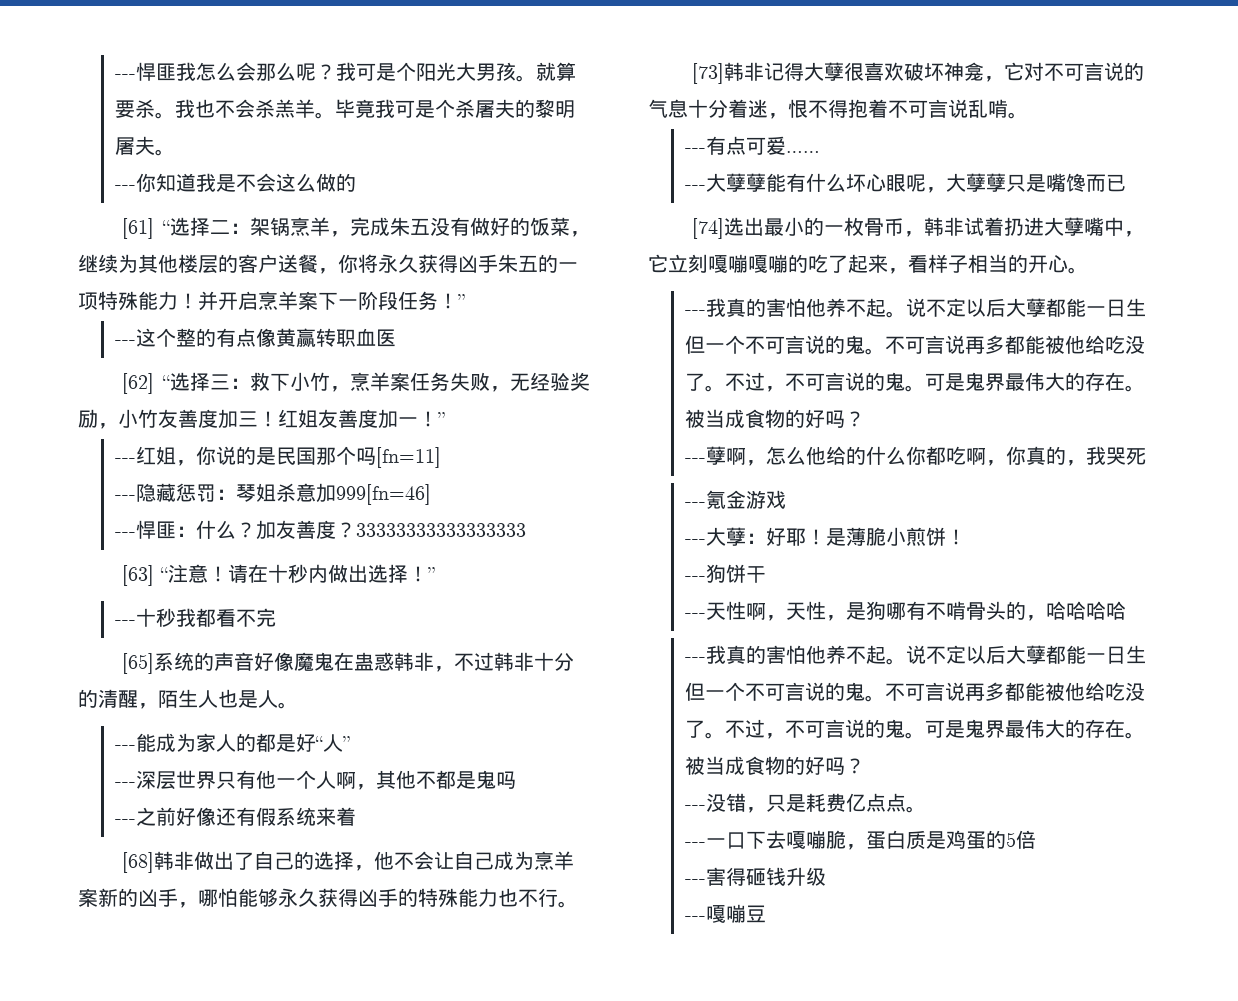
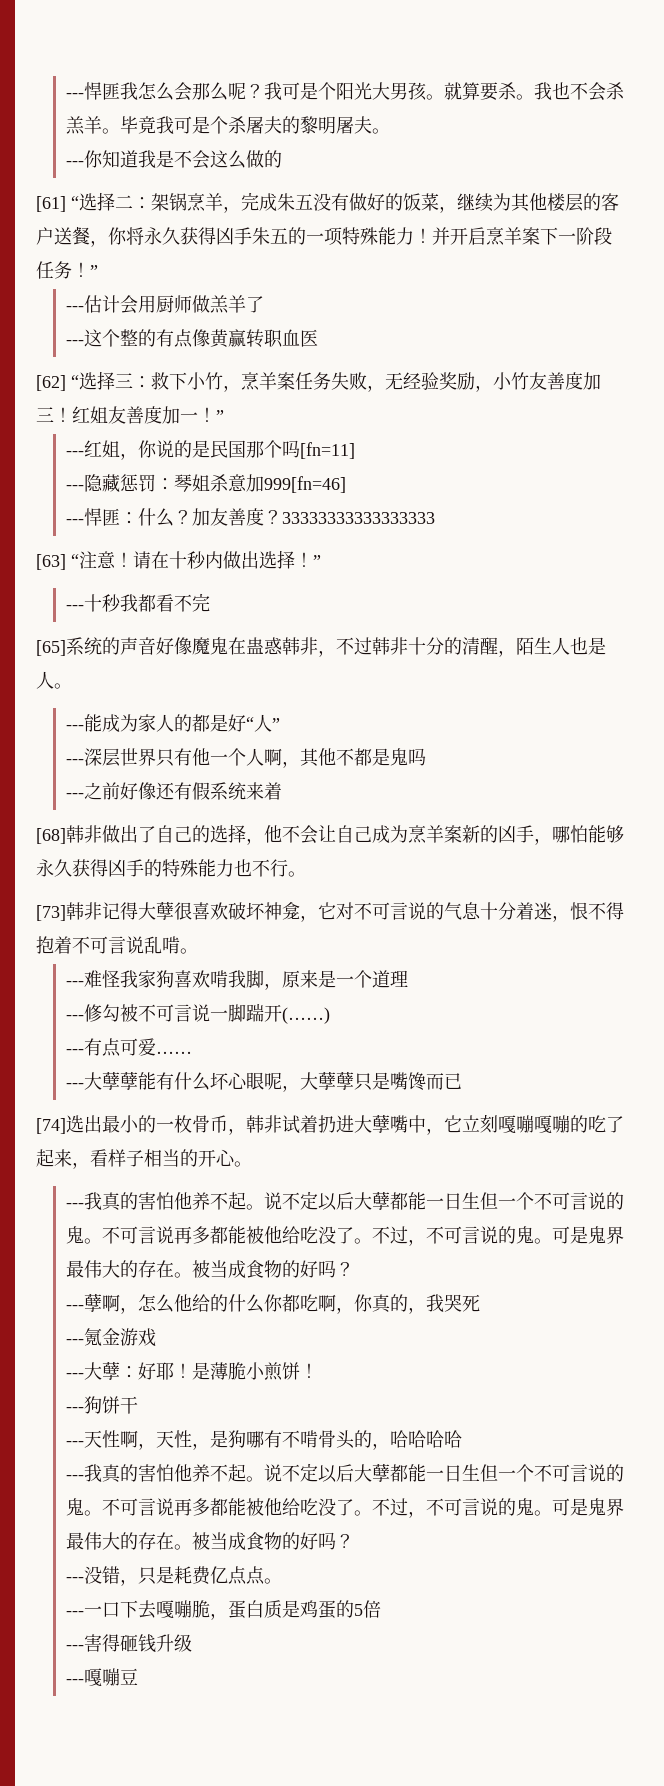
(465, 301) none -> [65,295,264,314] // ---估计会用厨师做羔羊了
(1028, 115) none -> [65,970,408,990] [65,1003,330,1024] // ---难怪我家狗喜欢啃我脚，原来是一个道理 // ---修勾被不可言说一脚踹开(……)

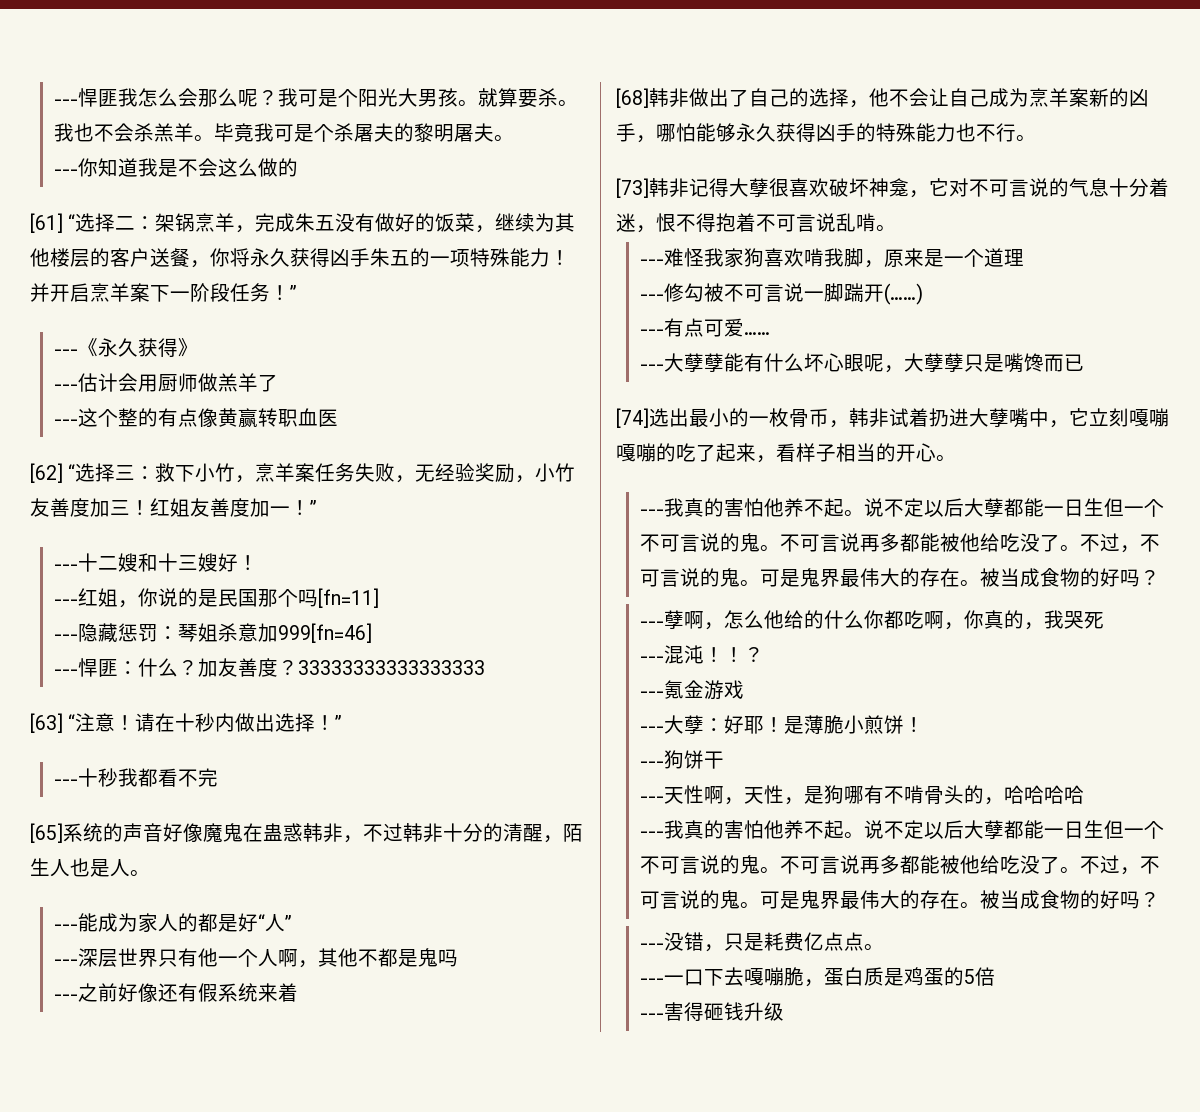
(98, 271) none -> [53,338,198,357] // ---《永久获得》
(224, 416) none -> [53,553,258,572] // ---十二嫂和十三嫂好！
(480, 1303) none -> [639,645,764,664] // ---混沌！！？
[65,1668,138,1687] // ---嘎嘣豆 -> (784, 1011) none

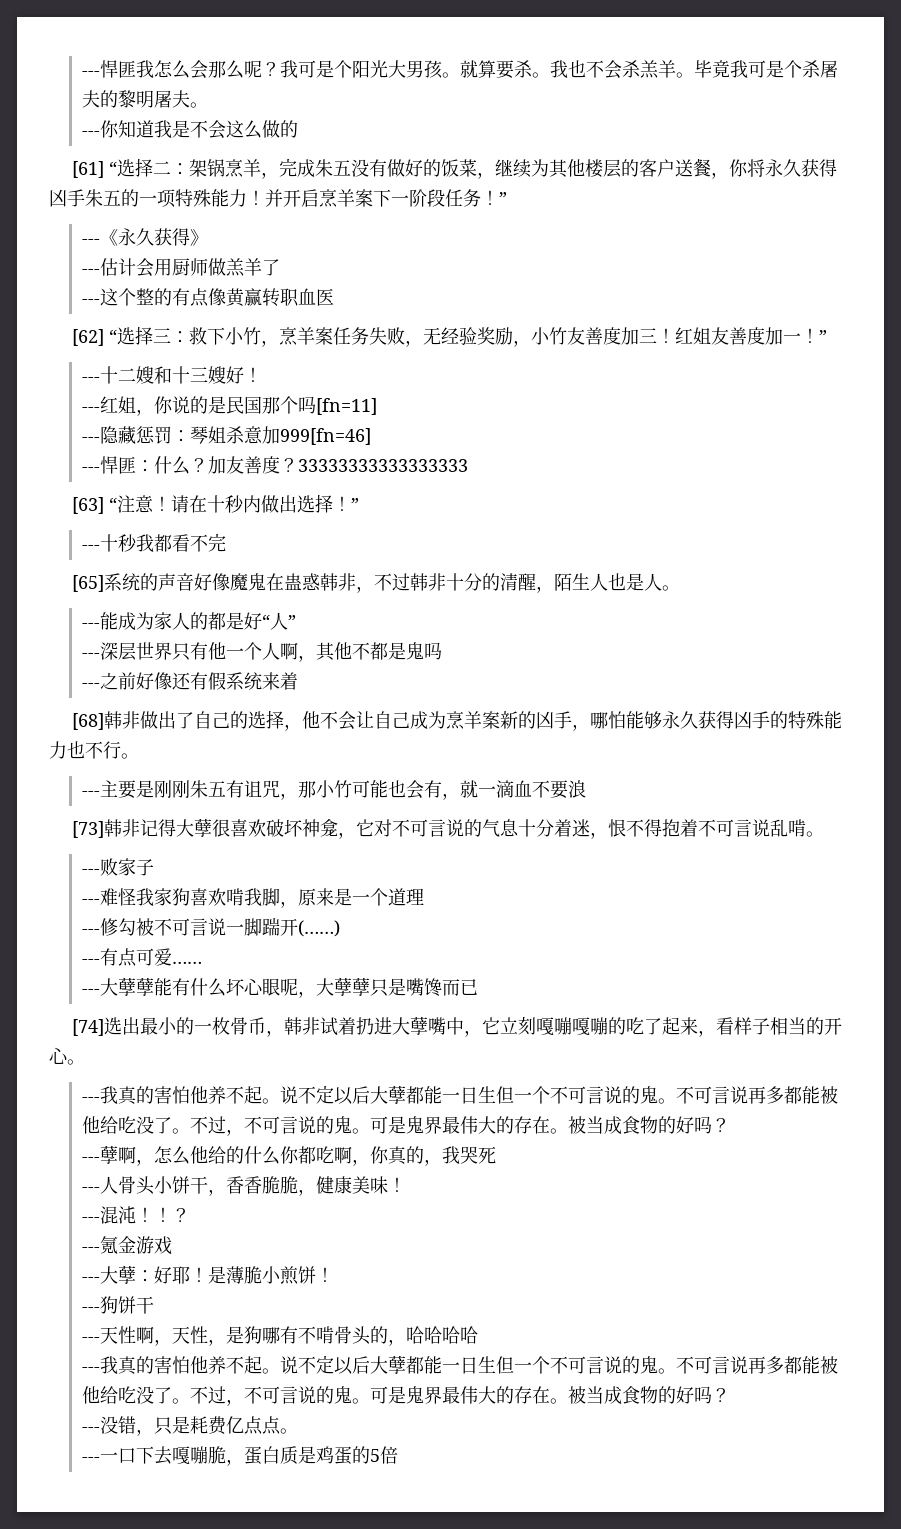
(1036, 138) none -> [81,780,586,800] // ---主要是刚刚朱五有诅咒，那小竹可能也会有，就一滴血不要浪
(896, 228) none -> [81,858,154,876] // ---败家子
(1104, 620) none -> [81,1176,406,1196] // ---人骨头小饼干，香香脆脆，健康美味！
[639,1002,784,1021] // ---害得砸钱升级 -> (398, 1455) none

